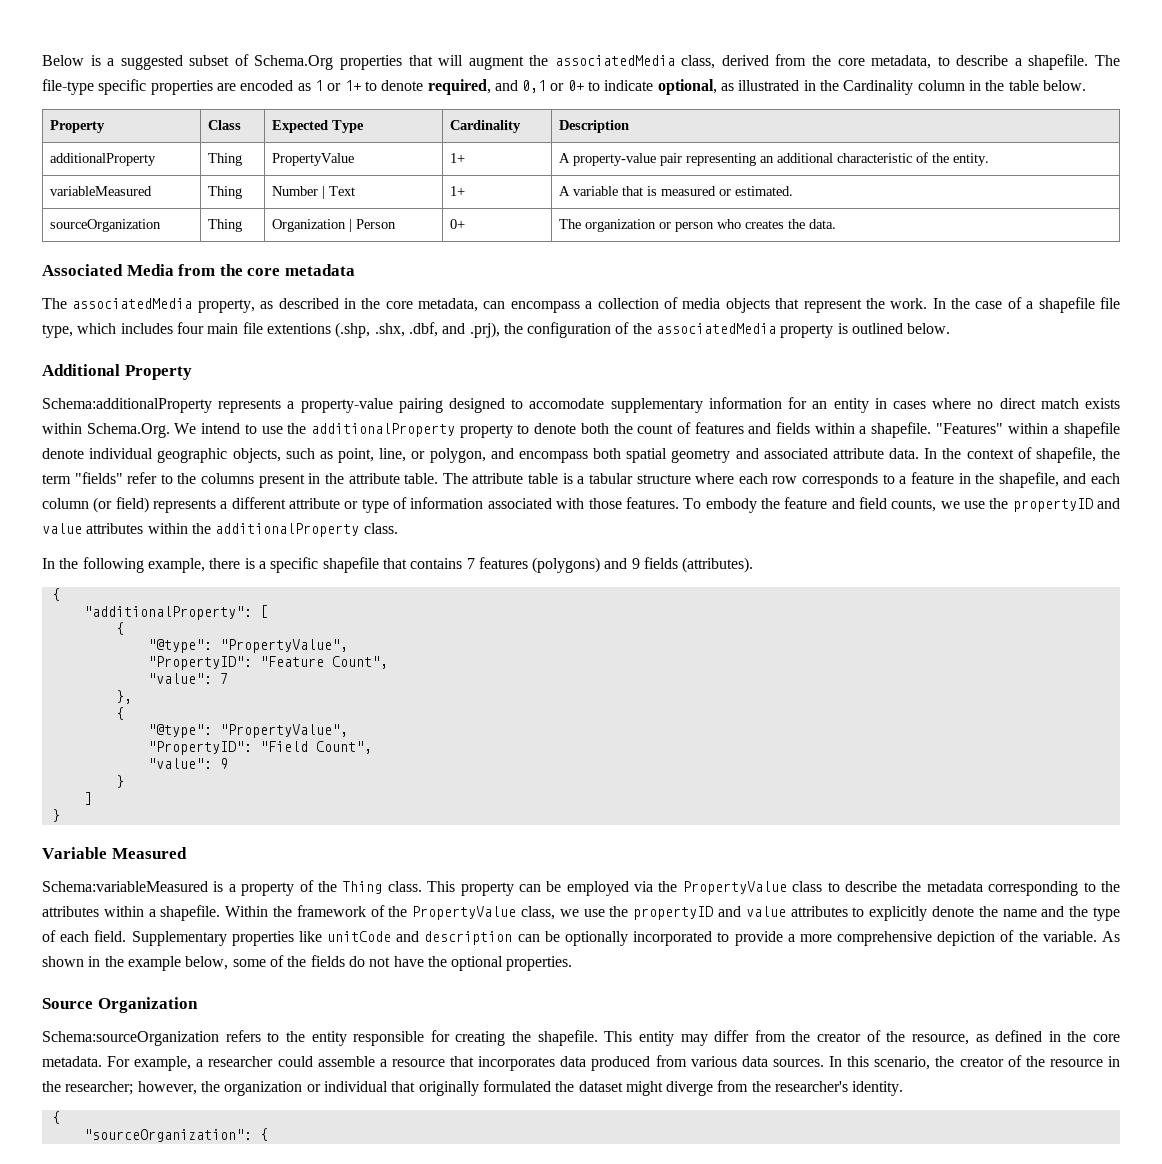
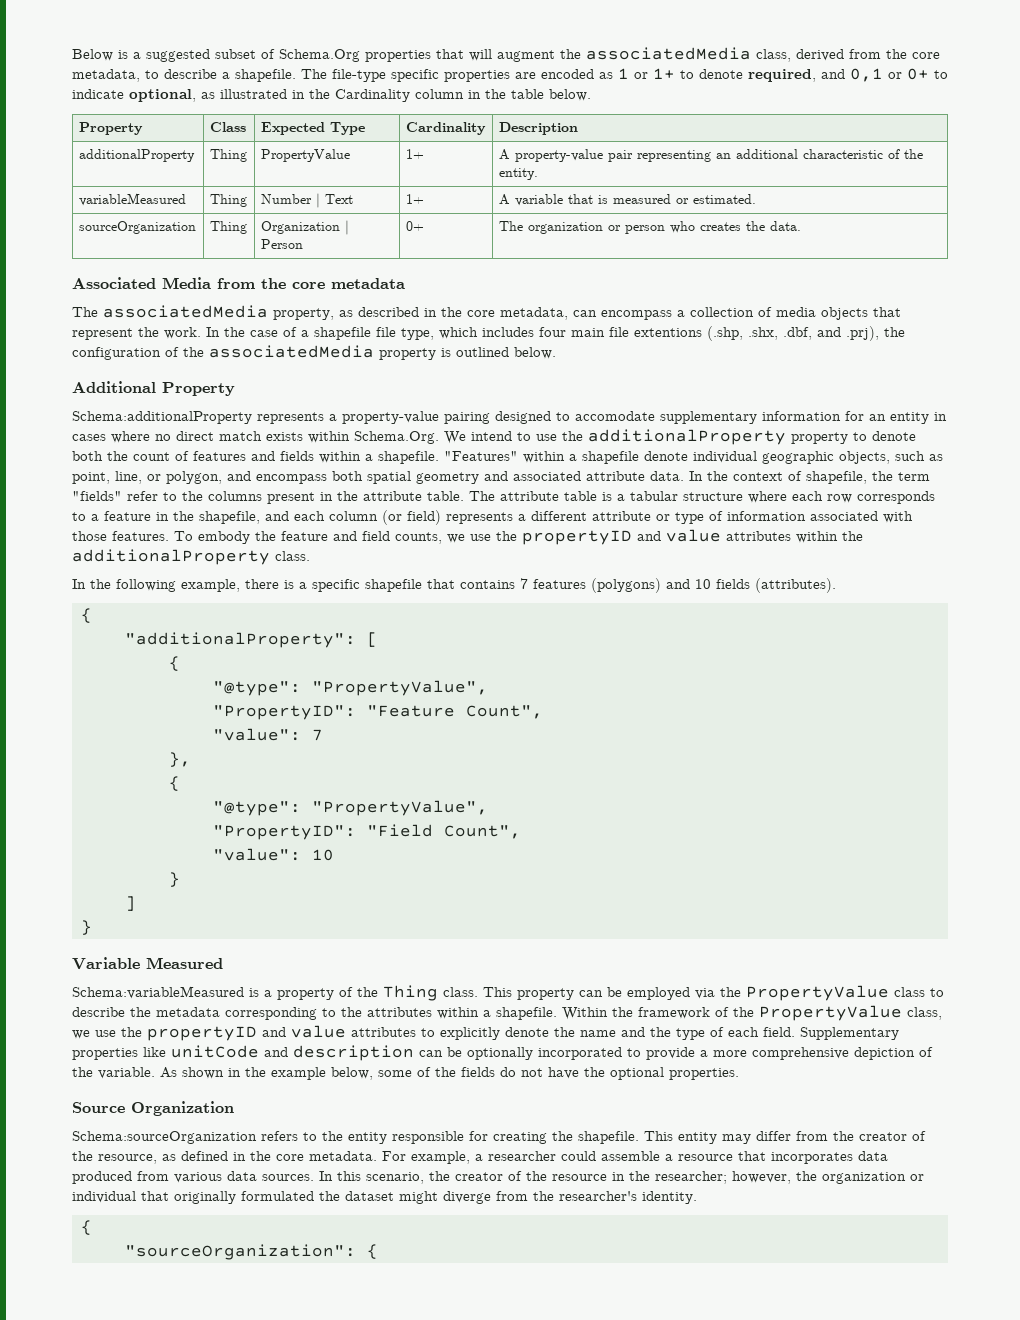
[631,558,640,569] 9 -> [695,579,711,589] 10
[219,758,228,769] 9 -> [312,849,334,861] 10

